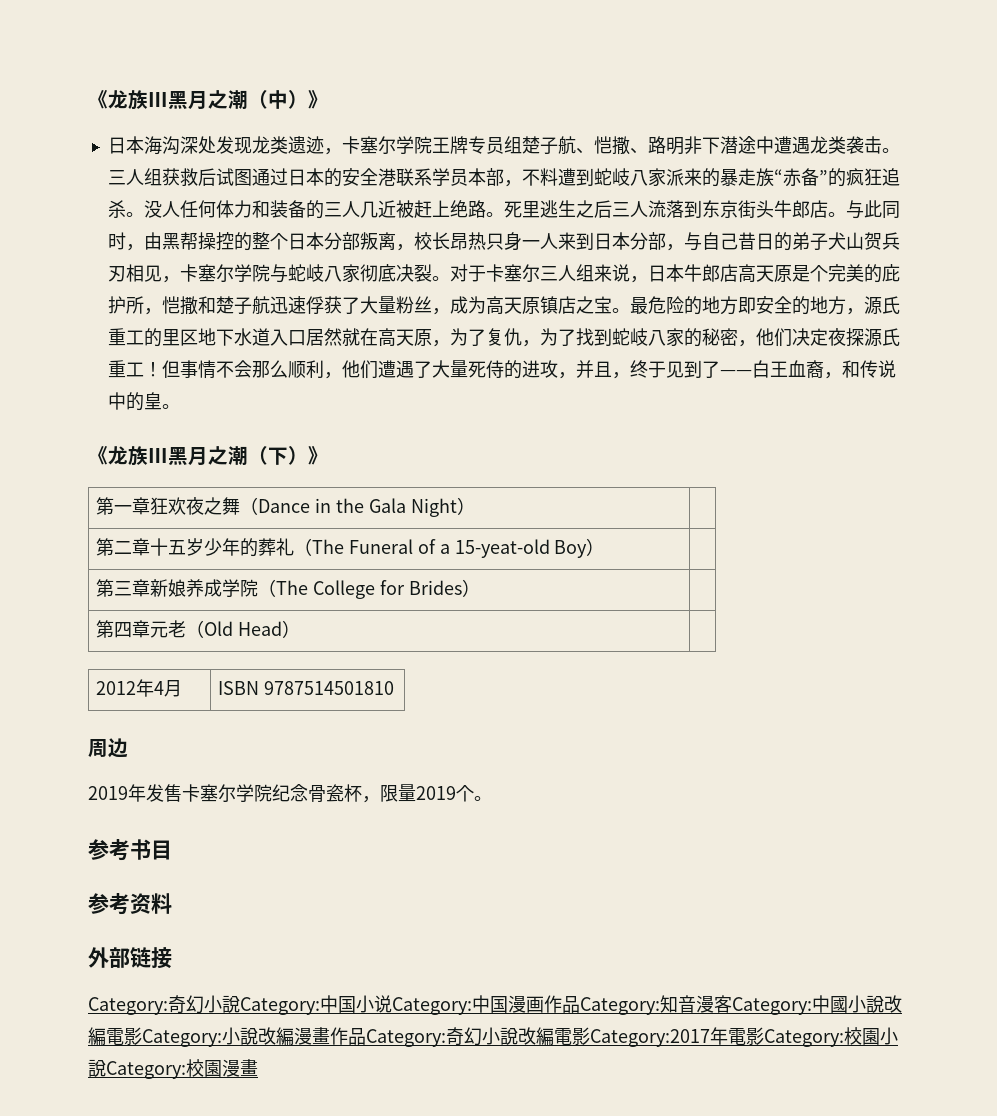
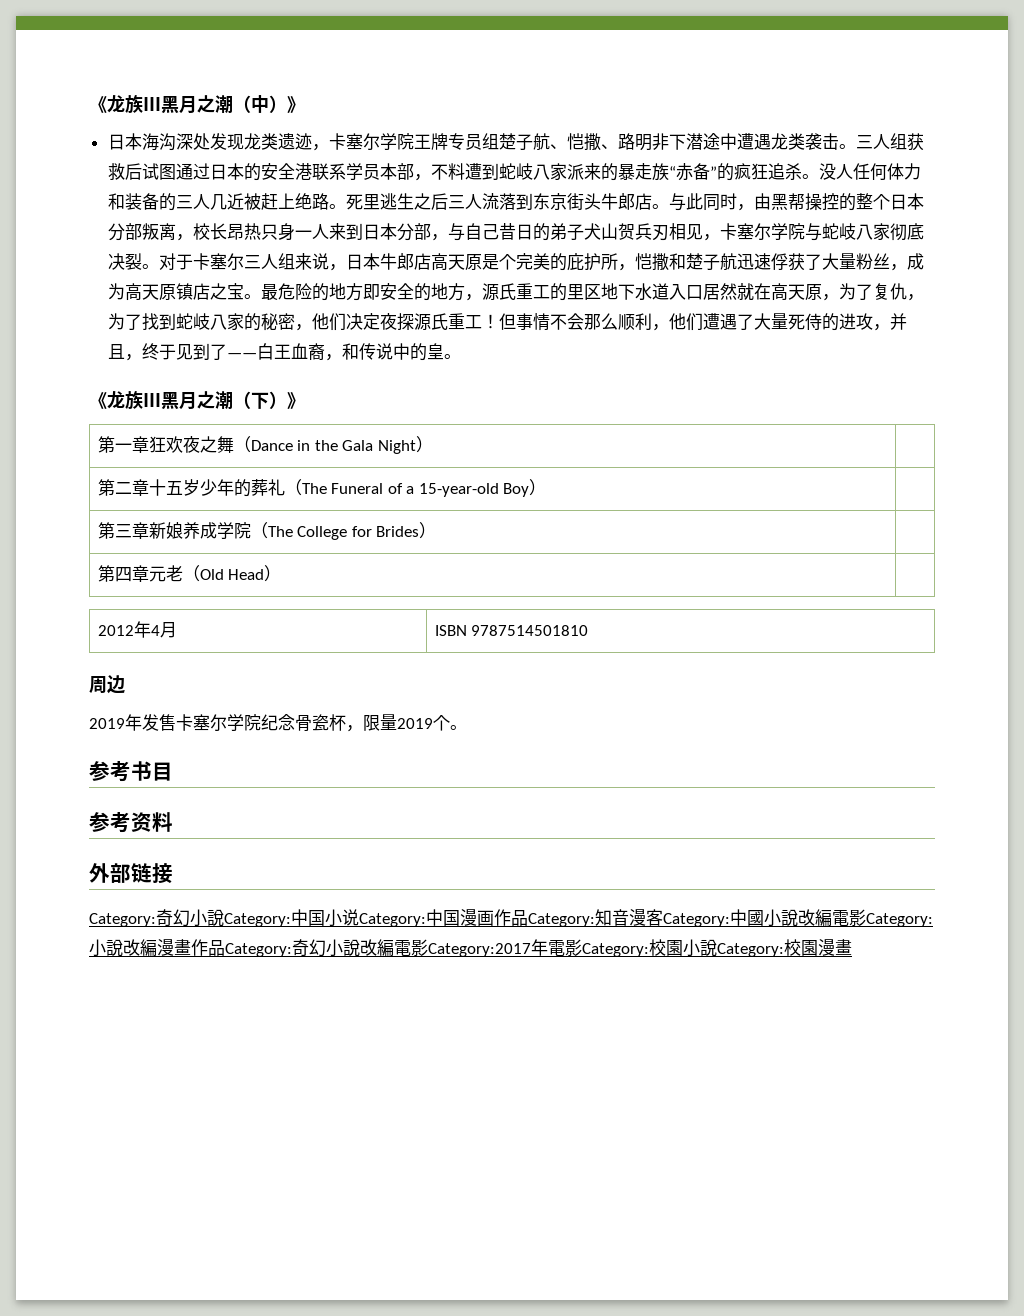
[454,539,550,558] 15-yeat-old -> [418,483,499,497] 15-year-old

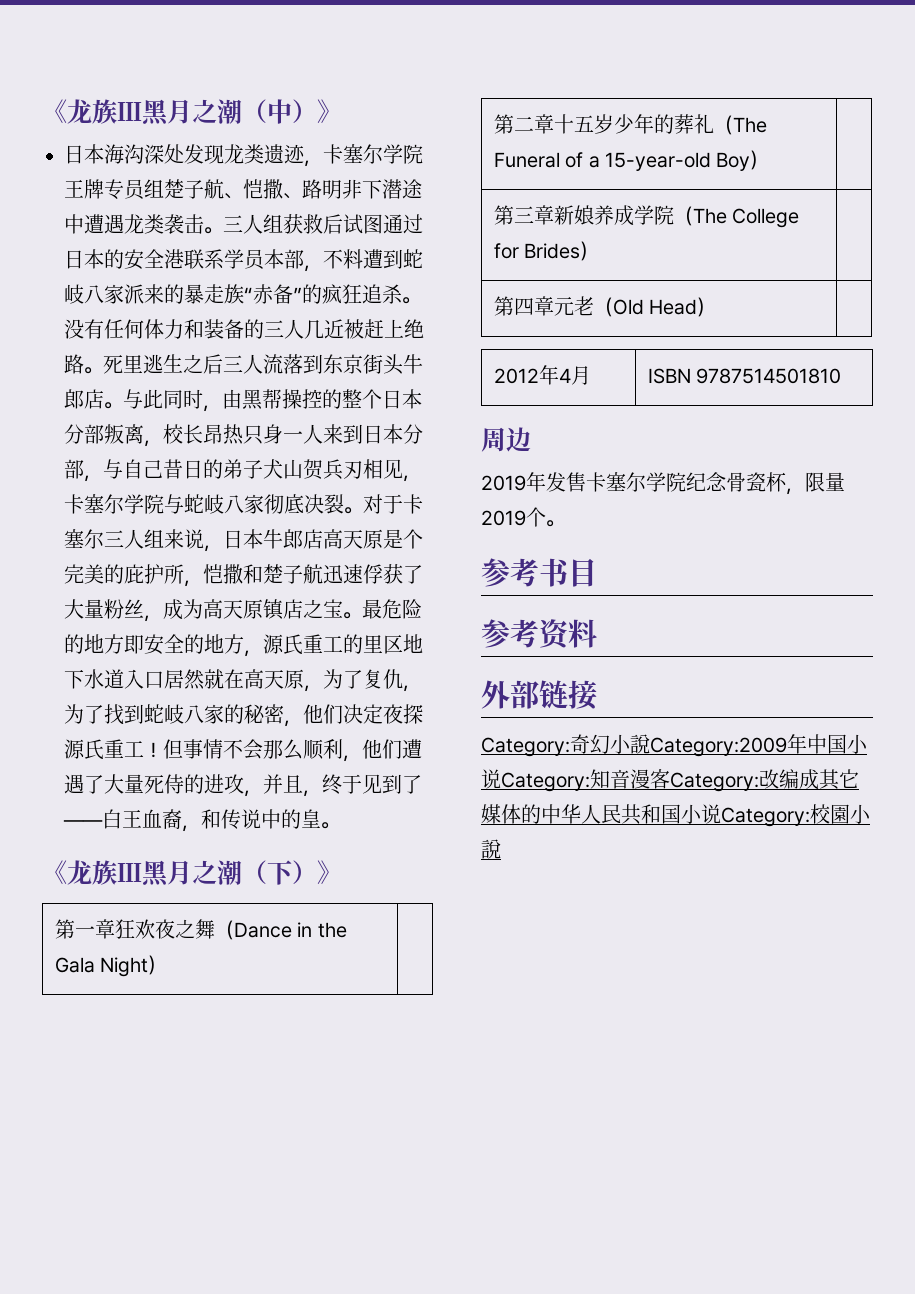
[835,164,853,179] 人 -> [84,319,104,339] 有
[224,913,291,927] Category: -> [650,734,807,757] Category:2009年
[426,909,933,927] [89,939,852,957] 中国漫画作品Category:知音漫客Category:中國小說改編電影Category:小說改編漫畫作品Category:奇幻小說改編電影Category:2017年電影Category:校園小說Category:校園漫畫 -> [590,769,859,792] [481,804,871,827] [481,839,501,859] 知音漫客Category:改编成其它媒体的中华人民共和国小说Category:校園小說

